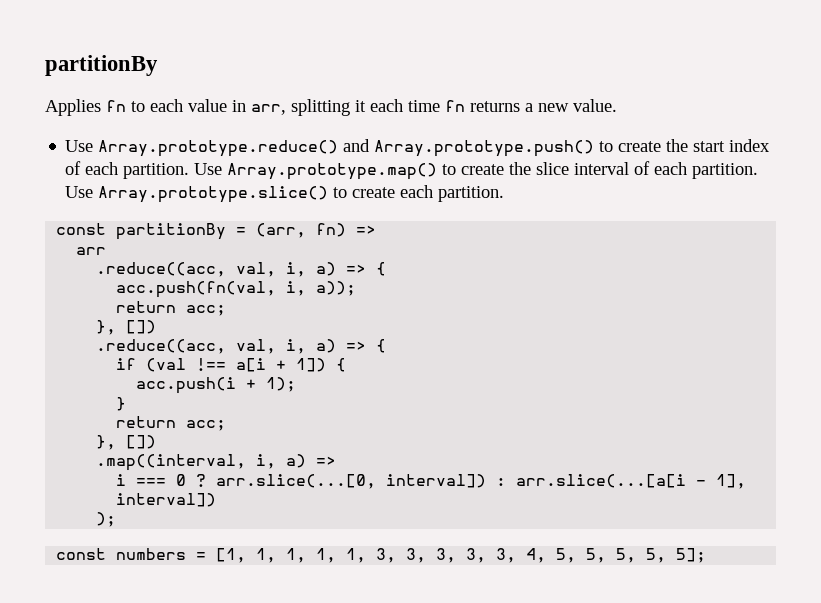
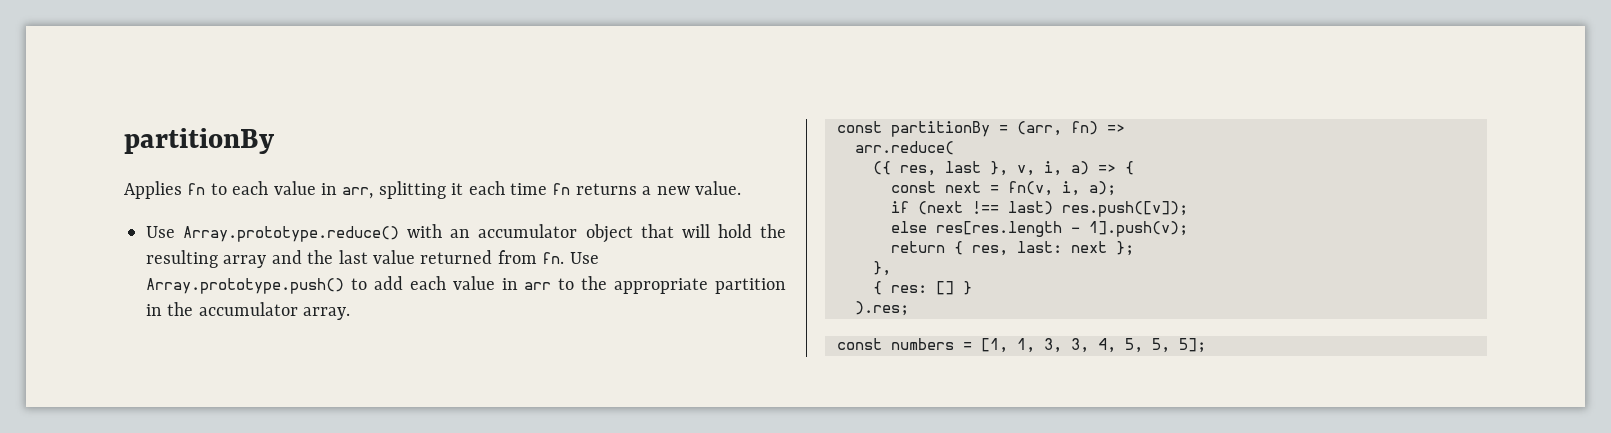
[343,139,771,157] [65,161,759,180] [65,185,505,203] and Array.prototype.push() to create the start index of each partition. Use Array.prototype.map() to create the slice interval of each partition. Use Array.prototype.slice() to create each partition. -> [407,224,786,243] [146,250,599,268] [146,276,786,294] [146,302,351,320] with an accumulator object that will hold the resulting array and the last value returned from fn. Use Array.prototype.push() to add each value in arr to the appropriate partition in the accumulator array.
[76,247,107,255] [96,262,387,277] [116,281,357,298] [116,301,227,316] [96,320,157,335] [96,339,387,354] [116,358,347,372] [136,377,297,394] [116,397,127,411] [116,416,227,431] [96,435,157,450] [96,454,337,471] [116,474,747,489] [116,493,217,507] [96,512,117,527] arr // .reduce((acc, val, i, a) => { // acc.push(fn(val, i, a)); // return acc; // }, []) // .reduce((acc, val, i, a) => { // if (val !== a[i + 1]) { // acc.push(i + 1); // } // return acc; // }, []) // .map((interval, i, a) => // i === 0 ? arr.slice(...[0, interval]) : arr.slice(...[a[i - 1], interval]) // ); -> [855,141,954,155] [873,161,1134,176] [891,181,1116,196] [891,201,1188,217] [891,221,1188,237] [891,241,1134,256] [873,261,891,276] [873,281,972,295] [855,301,909,316] arr.reduce( // ({ res, last }, v, i, a) => { // const next = fn(v, i, a); // if (next !== last) res.push([v]); // else res[res.length - 1].push(v); // return { res, last: next }; // }, // { res: [] } // ).res;
[286,548,457,563] 1, 1, 1, 3, 3, 3, -> (1035, 345) none
[616,548,667,563] 5, 5, -> (1170, 345) none

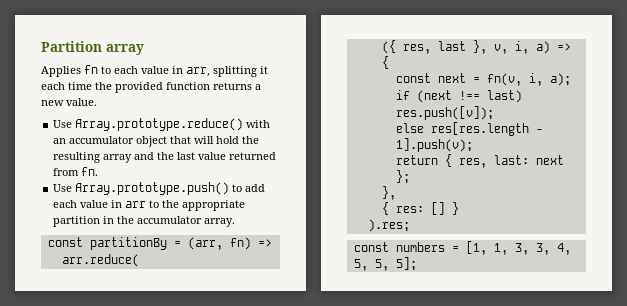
[124,128,275,154] partitionBy -> [41,41,144,55] Partition array
[552,183,571,195] fn -> [95,82,210,93] the provided function
(565, 258) none -> (99, 171) //

